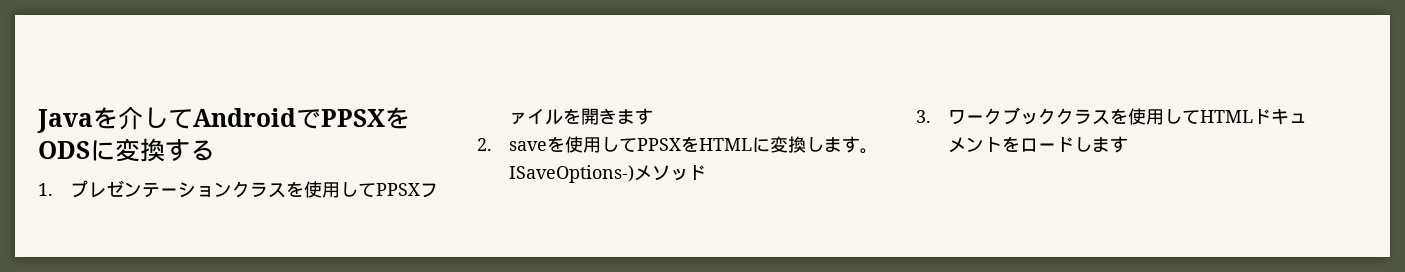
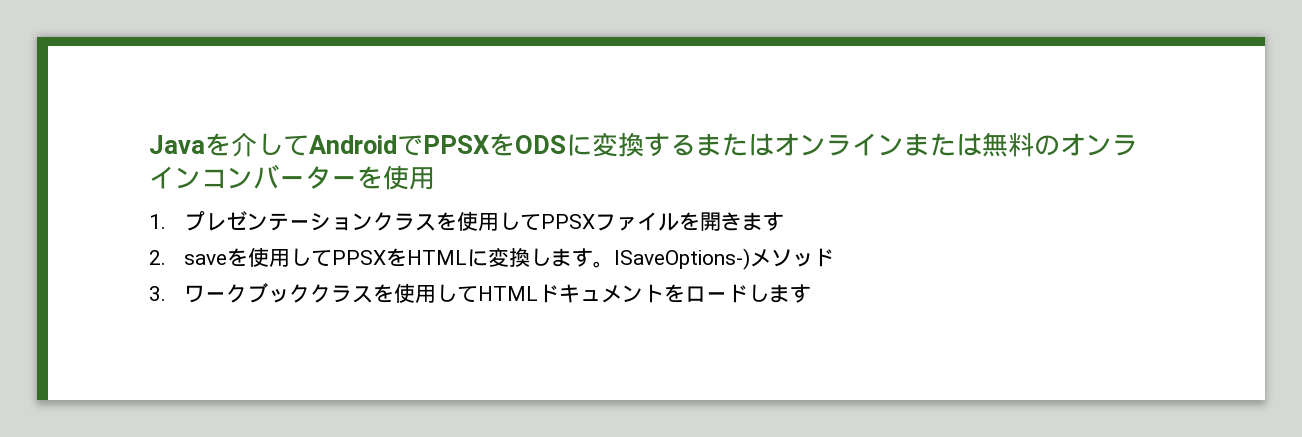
(215, 150) none -> [696,132,1138,157] [149,164,435,190] またはオンラインまたは無料のオンラインコンバーターを使用

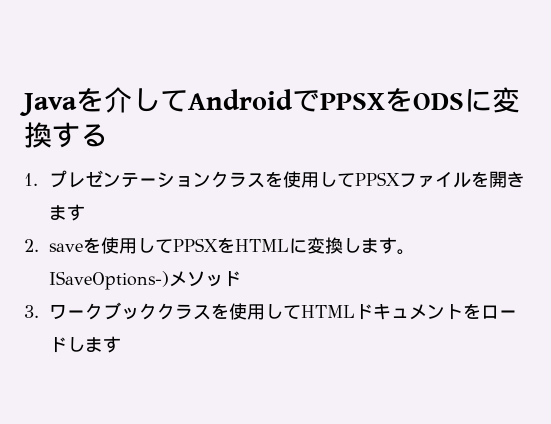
[696,132,1138,157] [149,164,435,190] またはオンラインまたは無料のオンラインコンバーターを使用 -> (108, 135) none

